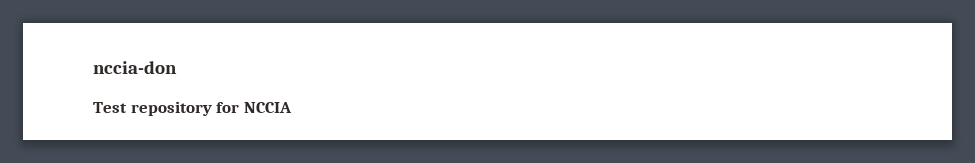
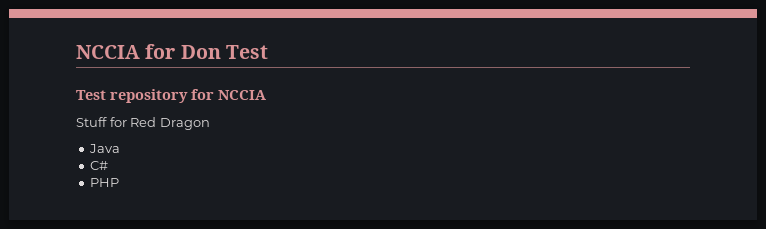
[93,61,177,74] nccia-don -> [76,44,268,59] NCCIA for Don Test
(292, 107) none -> [76,117,210,130] [89,144,121,153] [90,161,109,170] [90,178,120,187] // Stuff for Red Dragon // Java // C# // PHP

